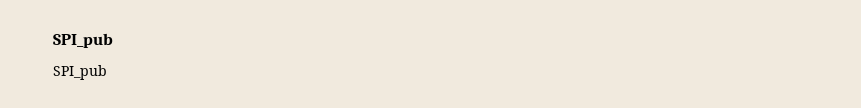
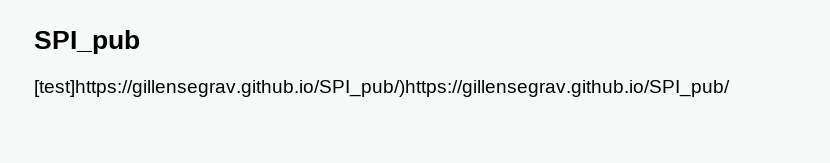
[53,65,107,80] SPI_pub -> [34,80,730,97] [test]https://gillensegrav.github.io/SPI_pub/)https://gillensegrav.github.io/SPI_pub/

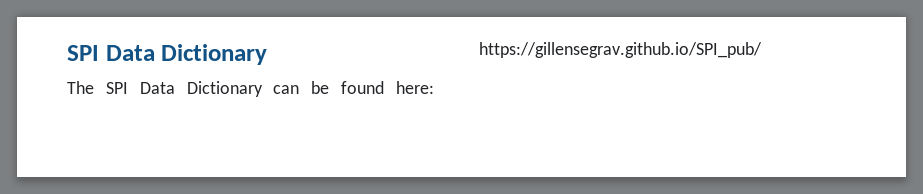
[34,30,140,54] [34,80,730,97] SPI_pub // [test]https://gillensegrav.github.io/SPI_pub/)https://gillensegrav.github.io/SPI_pub/ -> [67,44,268,65] [67,81,434,97] [479,42,762,58] SPI Data Dictionary // The SPI Data Dictionary can be found here: https://gillensegrav.github.io/SPI_pub/

